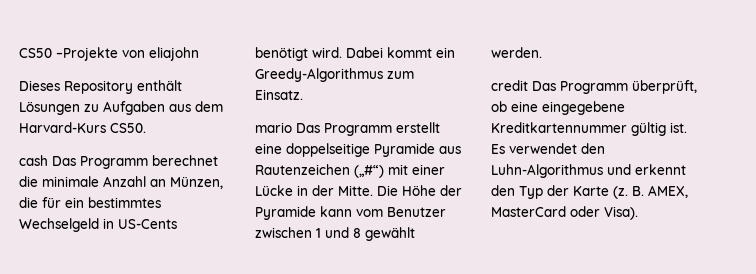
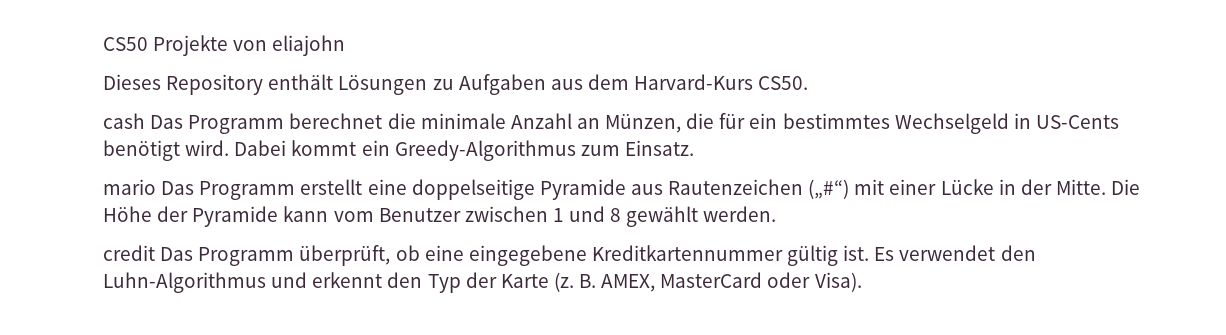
[56,47,118,61] –Projekte -> [153,35,229,56] Projekte

